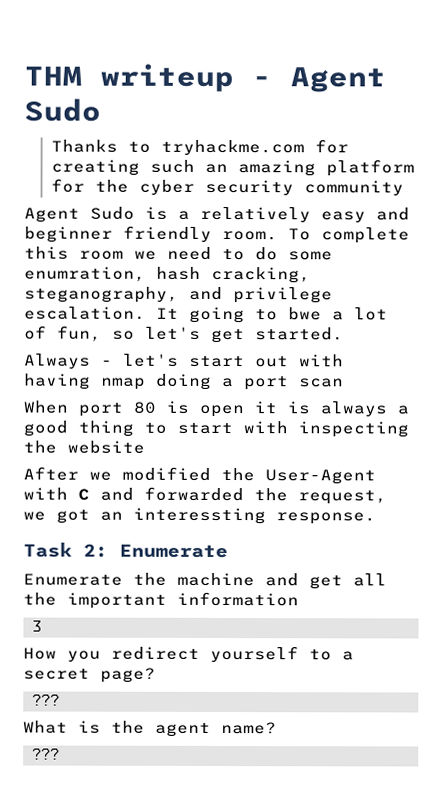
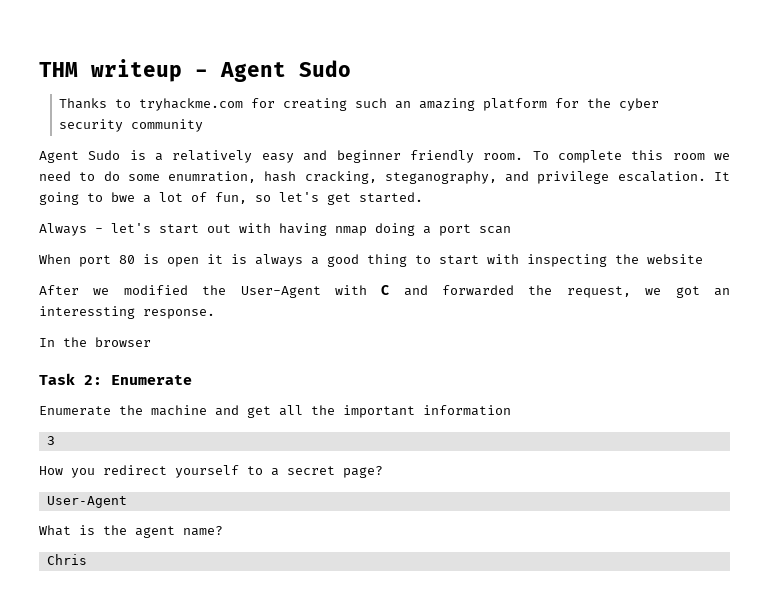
(376, 518) none -> [39,337,151,347] // In the browser
[32,694,60,706] ??? -> [46,496,127,508] User-Agent
[32,748,60,760] ??? -> [46,554,87,565] Chris

